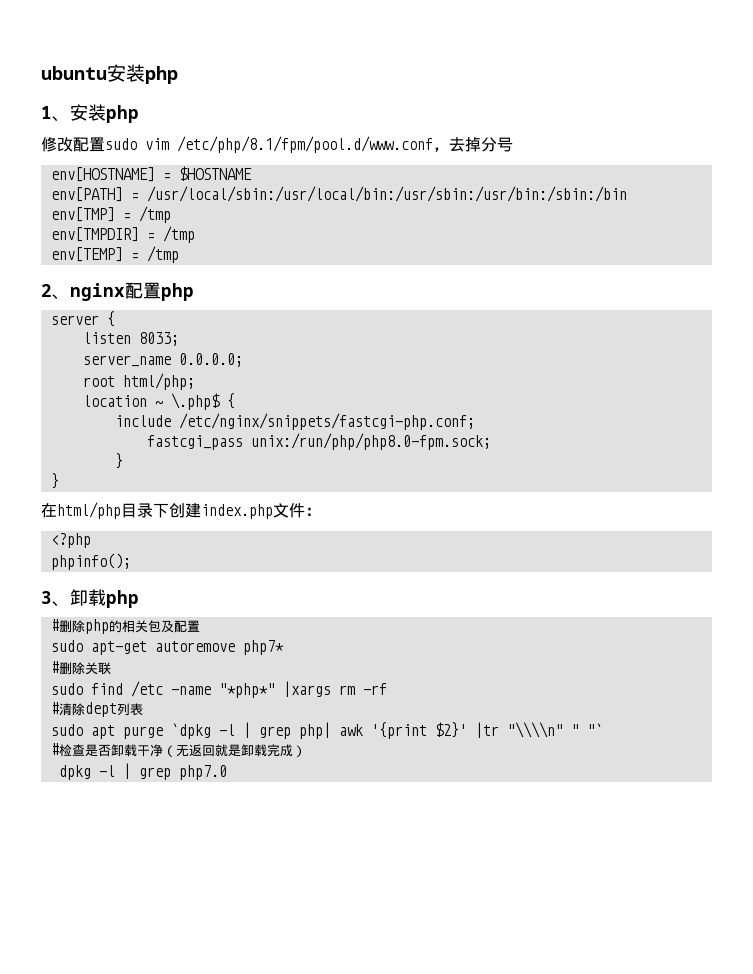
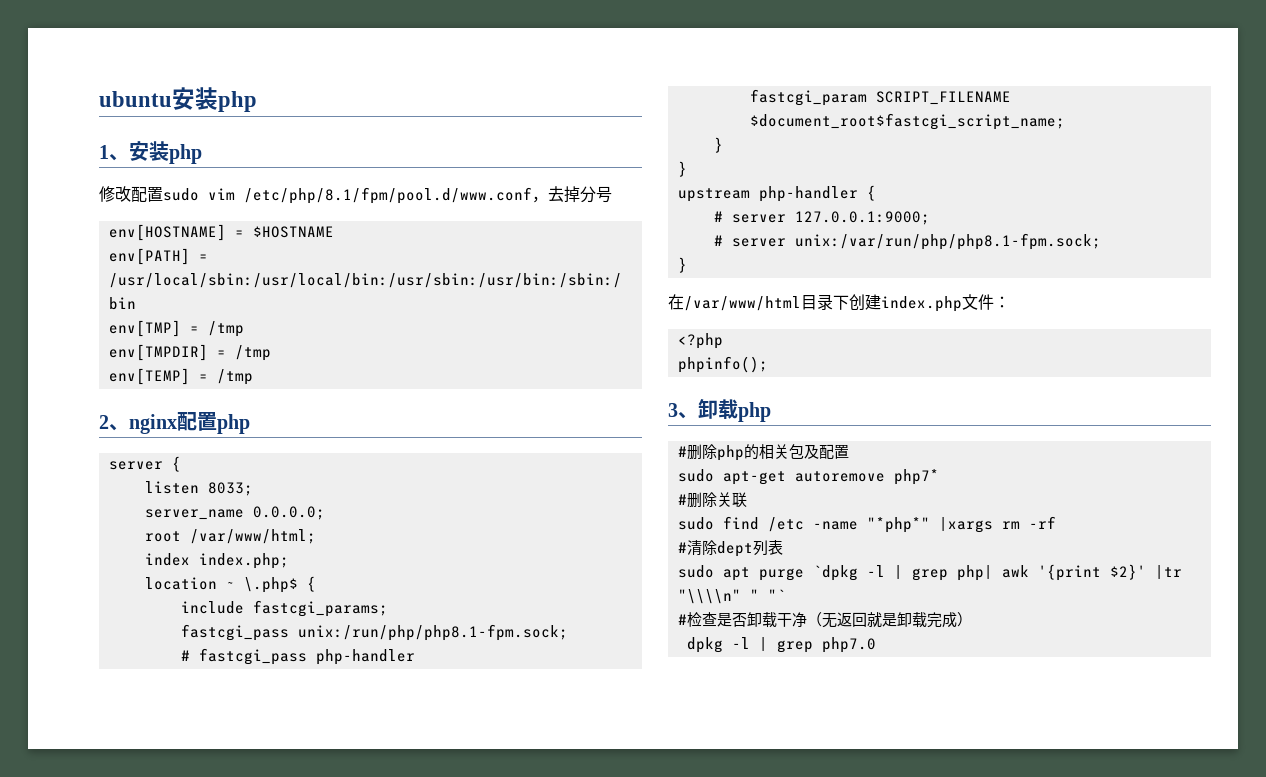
[122,373,195,390] html/php; -> [189,529,316,544] [144,553,289,569] /var/www/html; // index index.php;
[178,413,475,430] [146,433,491,450] [114,453,123,469] /etc/nginx/snippets/fastcgi-php.conf; // fastcgi_pass unix:/run/php/php8.0-fpm.sock; // } -> [252,600,388,617] [180,624,568,641] [180,648,415,665] [749,89,1011,106] [749,113,1065,130] [713,137,723,153] [677,161,687,177] [677,185,876,202] [713,211,930,225] [713,233,1101,250] fastcgi_params; // fastcgi_pass unix:/run/php/php8.1-fpm.sock; // # fastcgi_pass php-handler // fastcgi_param SCRIPT_FILENAME $document_root$fastcgi_script_name; // } // } // upstream php-handler { // # server 127.0.0.1:9000; // # server unix:/var/run/php/php8.1-fpm.sock;
[57,502,121,519] html/php -> [684,296,801,311] /var/www/html

